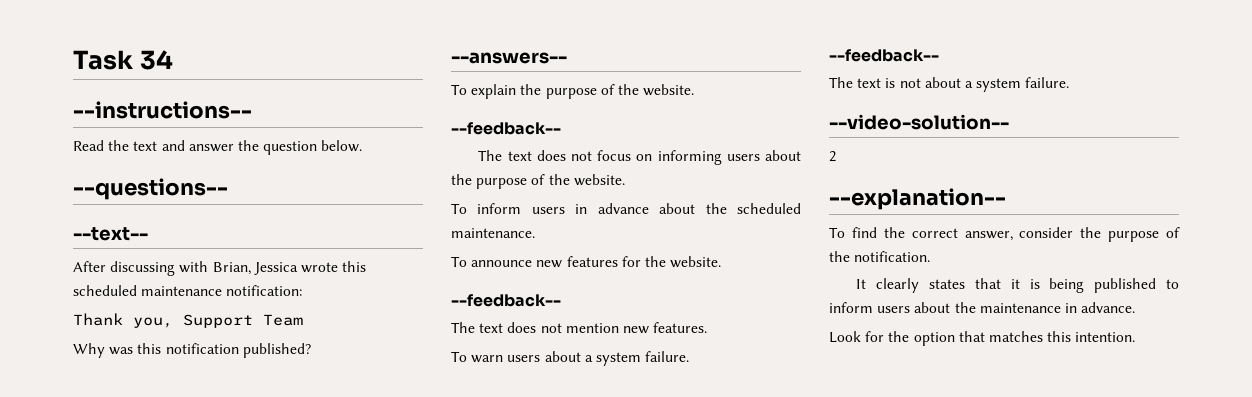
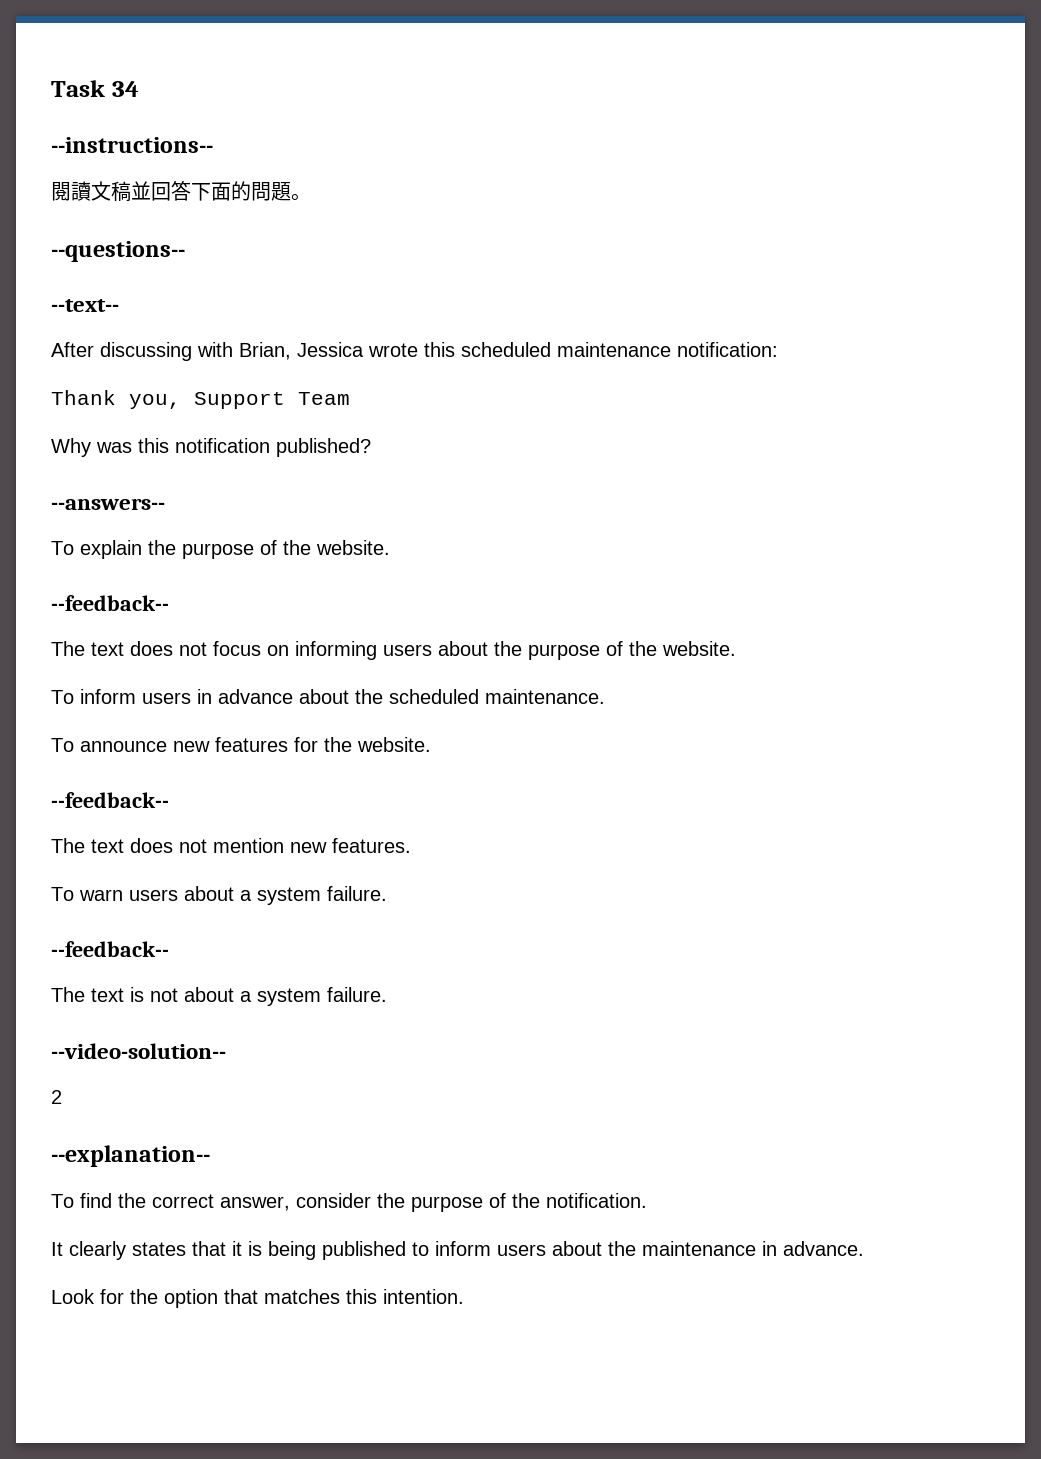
[73,140,363,155] Read the text and answer the question below. -> [51,181,311,202] 閱讀文稿並回答下面的問題。

